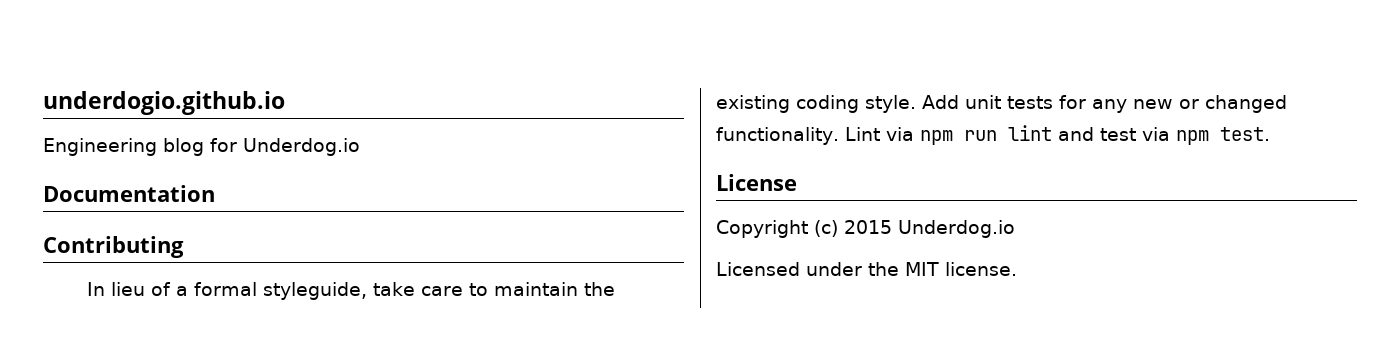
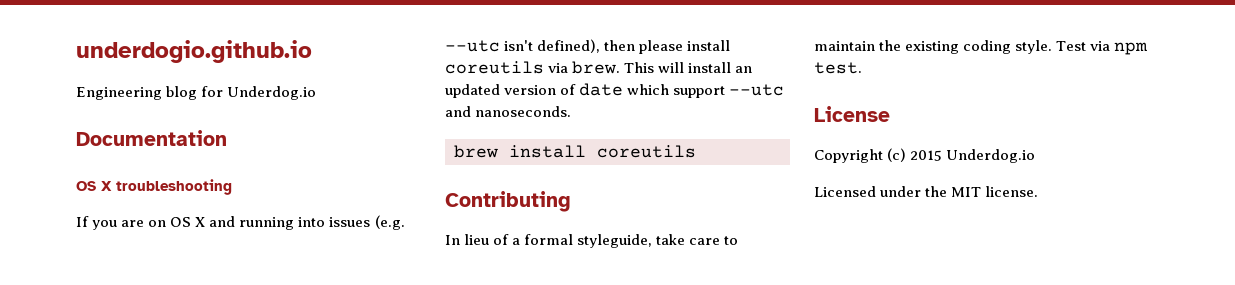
(215, 193) none -> [76,179,232,195] [76,215,405,230] [445,39,731,54] [445,61,753,74] [445,83,785,98] [445,106,572,117] [454,145,696,158] // OS X troubleshooting // If you are on OS X and running into issues (e.g. --utc isn't defined), then please install coreutils via brew. This will install an updated version of date which support --utc and nanoseconds. // brew install coreutils
[922,95,1287,113] [716,125,1136,145] Add unit tests for any new or changed functionality. Lint via npm run lint and test -> [1056,41,1087,51] Test

